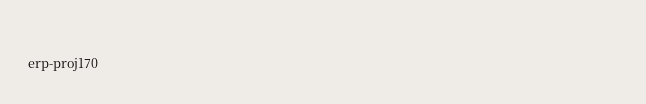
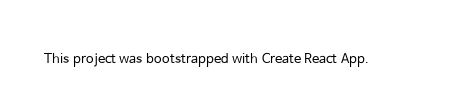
[28,58,98,72] erp-proj170 -> [44,52,369,67] This project was bootstrapped with Create React App.

